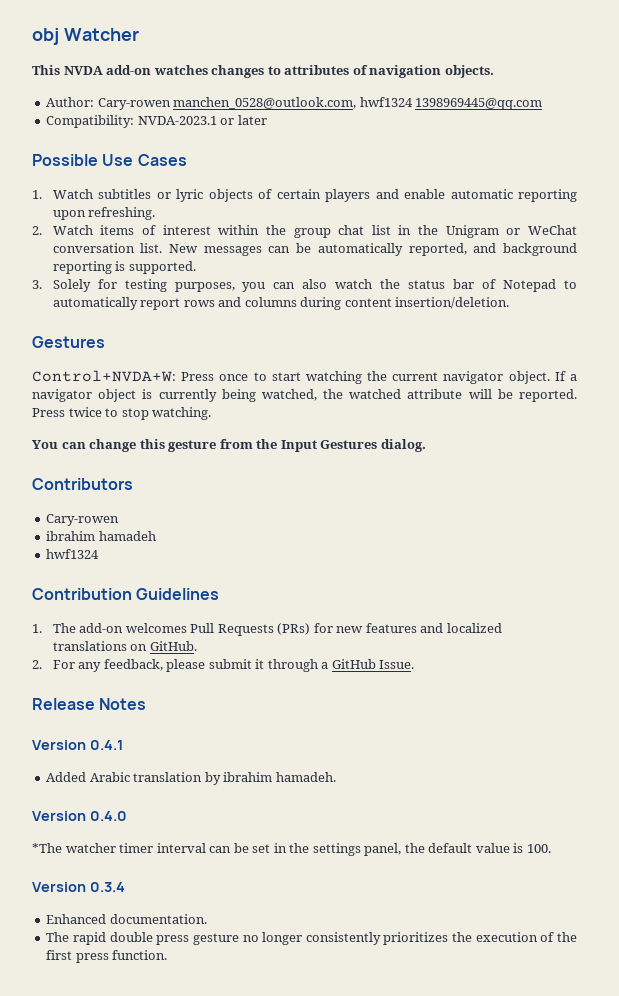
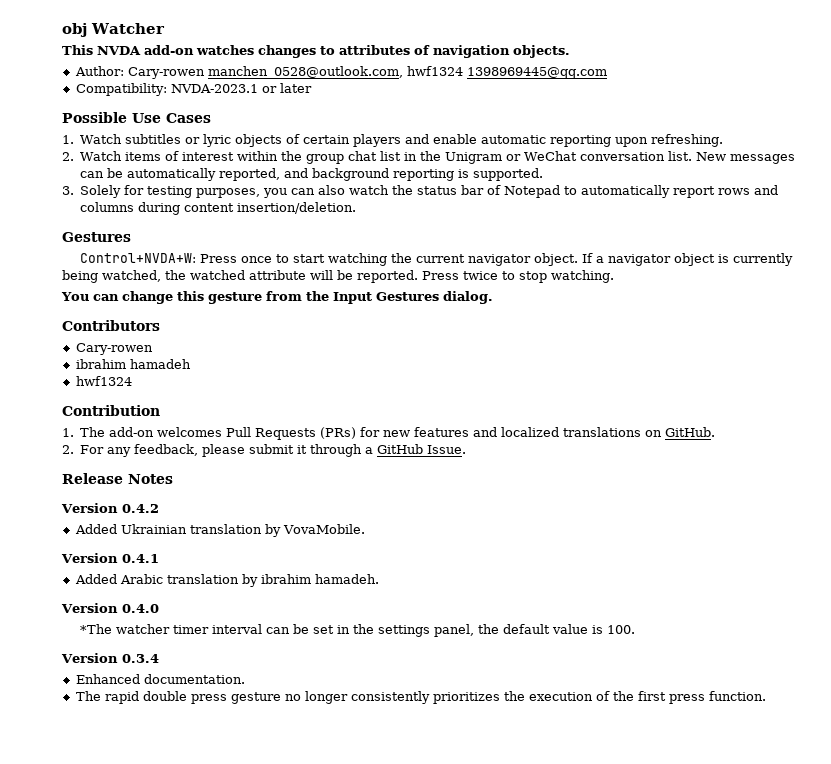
[136,588,220,600] Guidelines -> (160, 410) none
(147, 704) none -> [61,503,159,513] [74,524,365,537] // Version 0.4.2 // Added Ukrainian translation by VovaMobile.

